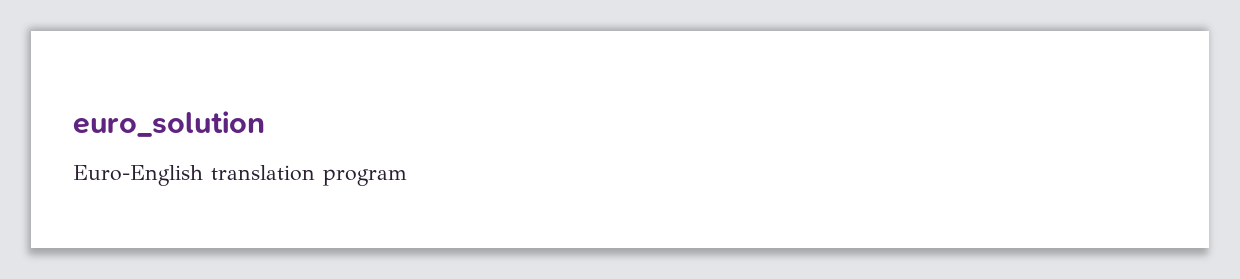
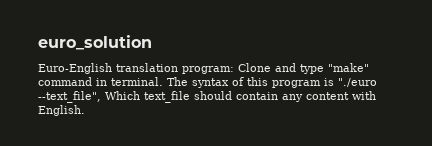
[323,169,407,186] program -> [182,63,369,74] [38,77,377,88] [38,91,376,103] [38,105,85,116] program: Clone and type "make" command in terminal. The syntax of this program is "./euro --text_file", Which text_file should contain any content with English.

